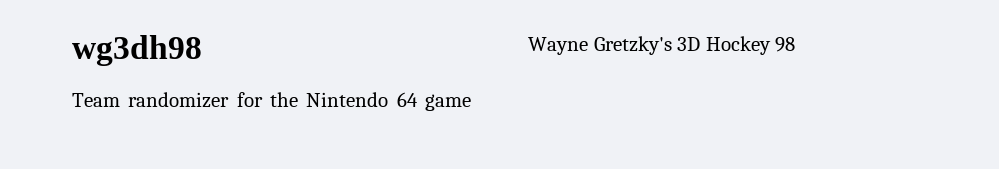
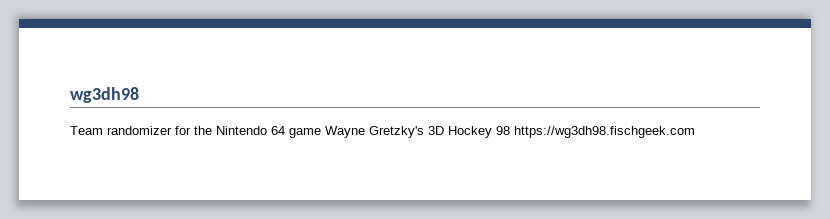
(796, 44) none -> [514,126,695,138] https://wg3dh98.fischgeek.com

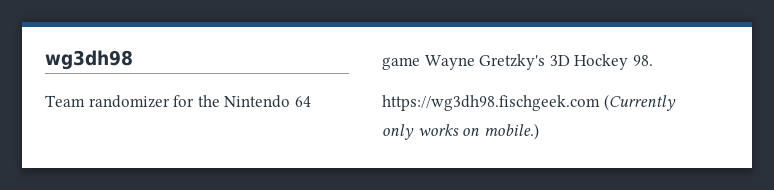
[496,126,695,138] 98 https://wg3dh98.fischgeek.com -> [632,55,653,66] [382,94,676,111] [382,123,539,140] 98. // https://wg3dh98.fischgeek.com (Currently only works on mobile.)

